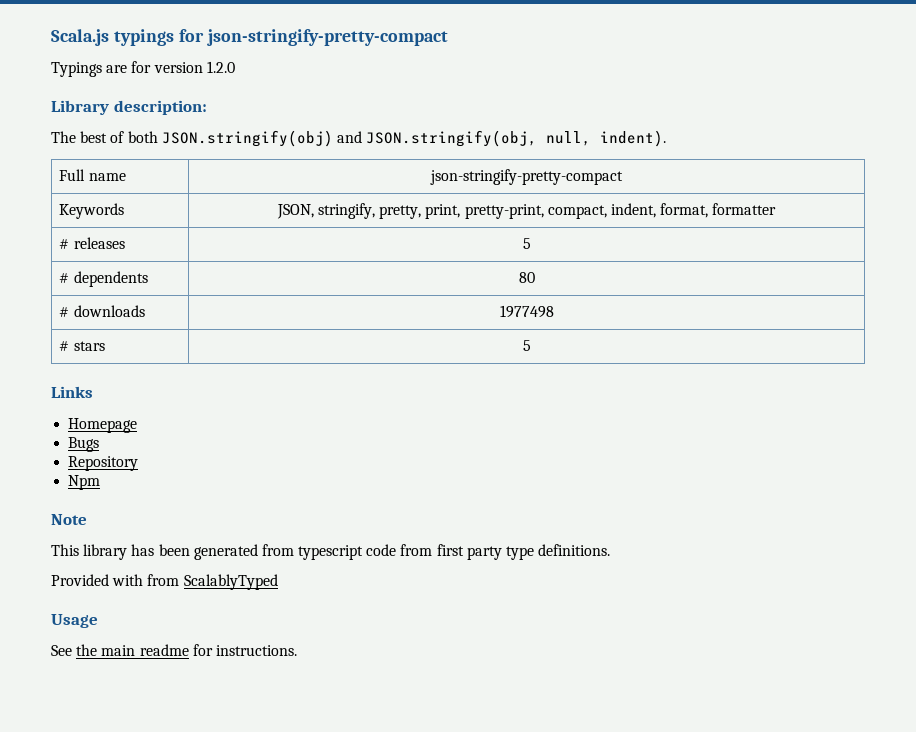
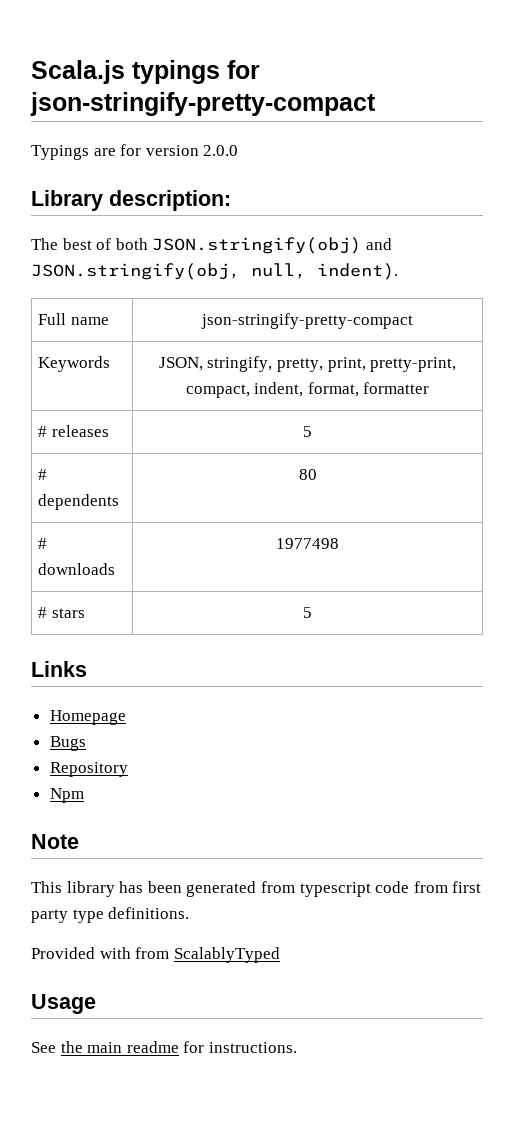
[206,61,235,73] 1.2.0 -> [203,145,239,156] 2.0.0

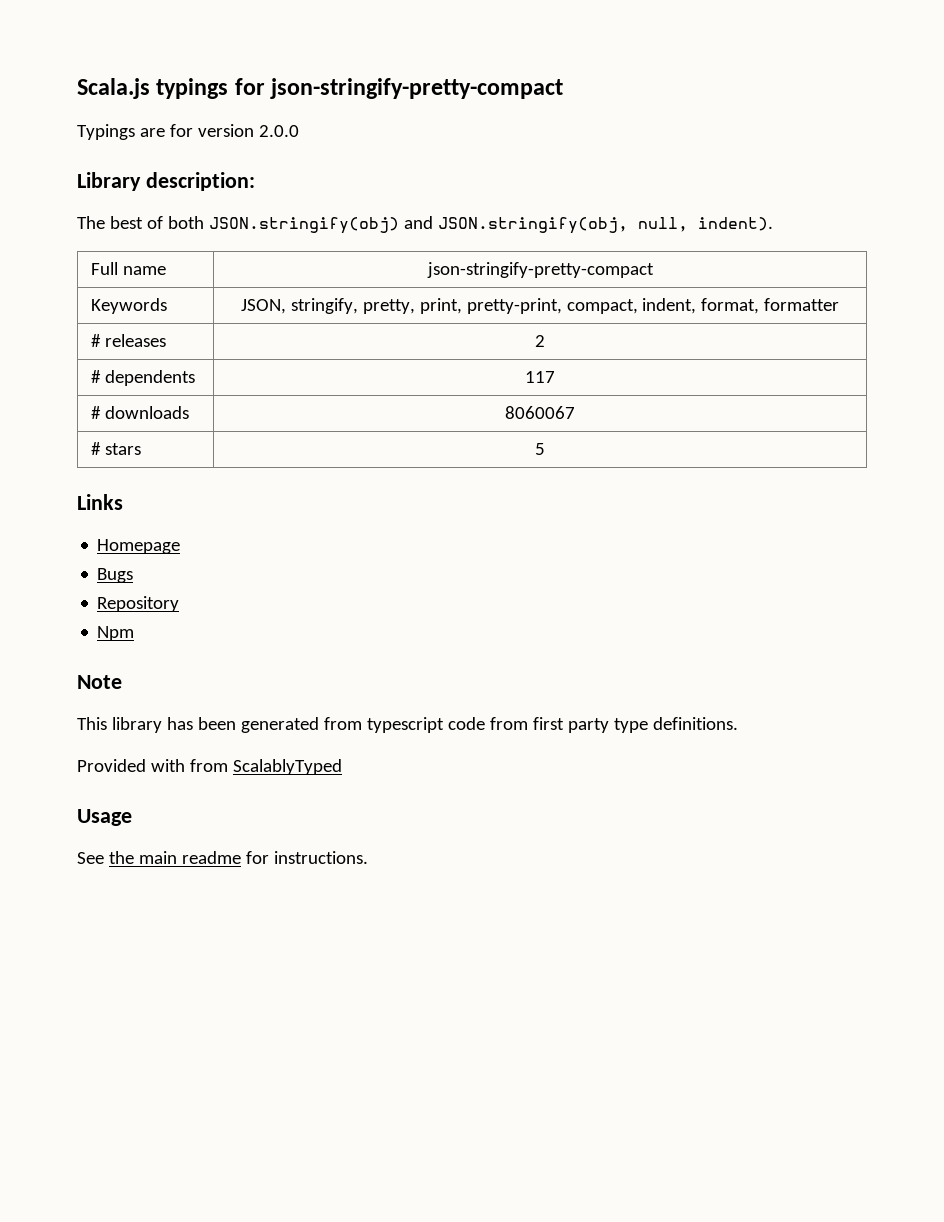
[303,426,312,437] 5 -> [535,335,545,347] 2
[298,469,317,480] 80 -> [525,371,555,383] 117
[276,538,339,549] 1977498 -> [505,406,575,419] 8060067

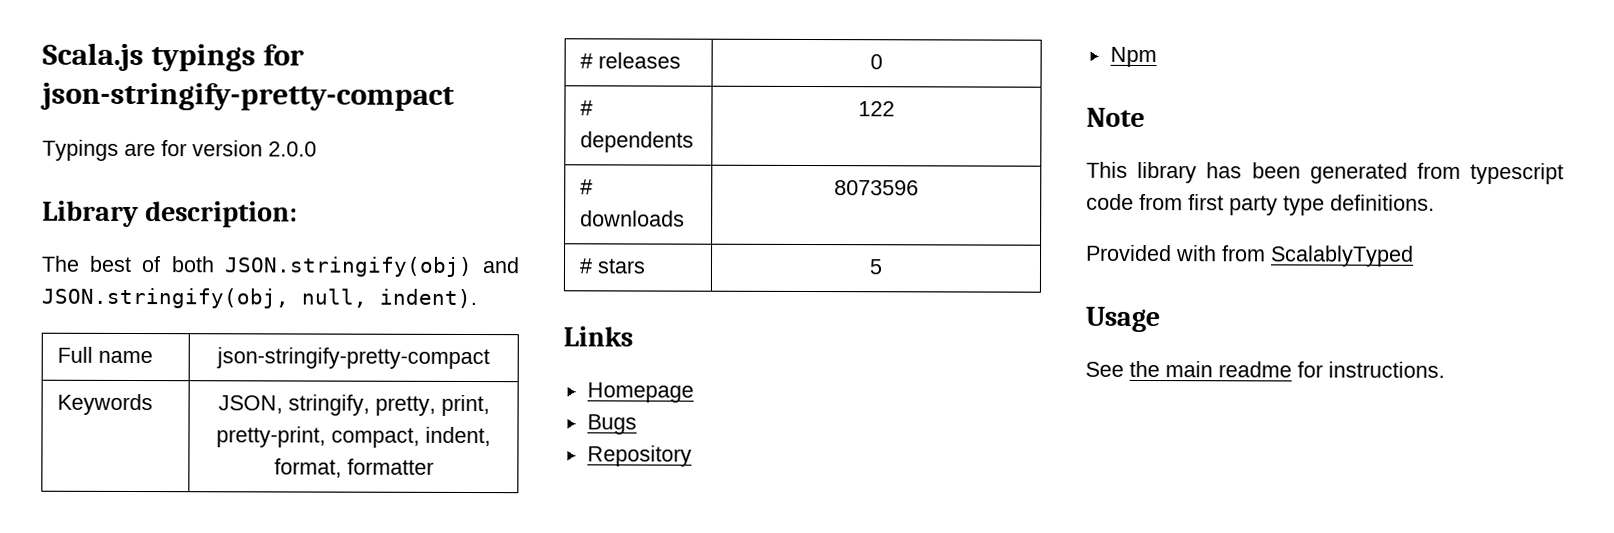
[535,335,545,347] 2 -> [870,54,883,70] 0
[525,371,555,383] 117 -> [858,101,895,117] 122
[505,406,575,419] 8060067 -> [834,180,919,196] 8073596

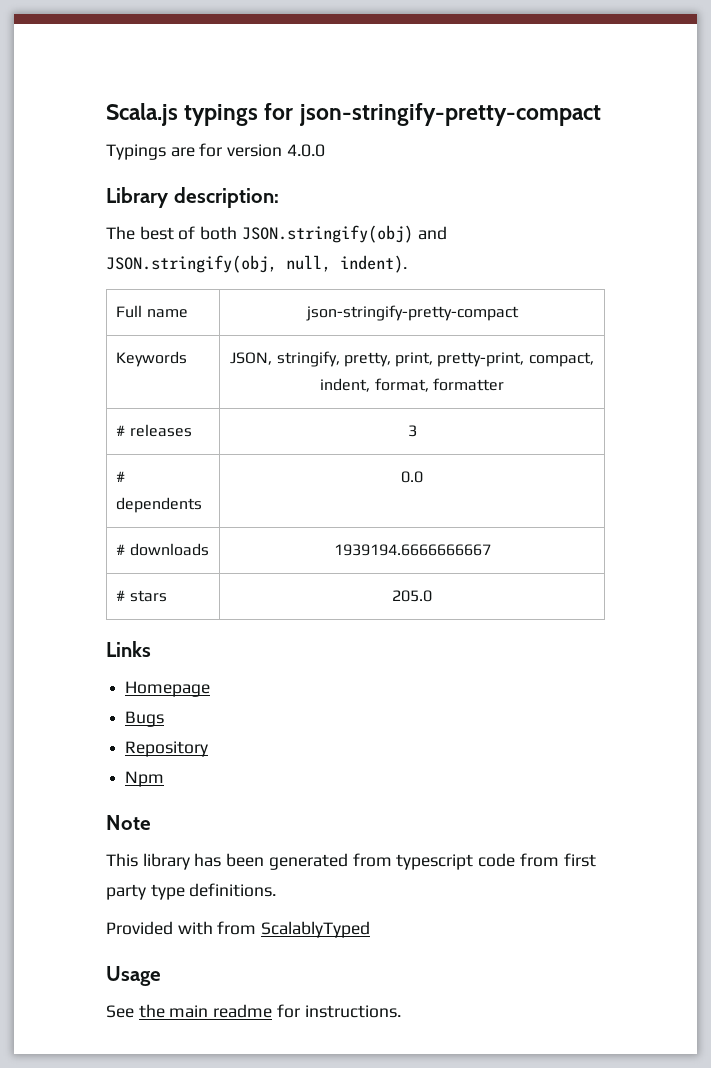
[268,141,317,157] 2.0.0 -> [286,144,325,157] 4.0.0
[870,54,883,70] 0 -> [407,425,417,437] 3
[858,101,895,117] 122 -> [401,471,423,483] 0.0
[834,180,919,196] 8073596 -> [333,544,491,556] 1939194.6666666667
[869,259,883,275] 5 -> [392,590,432,602] 205.0

